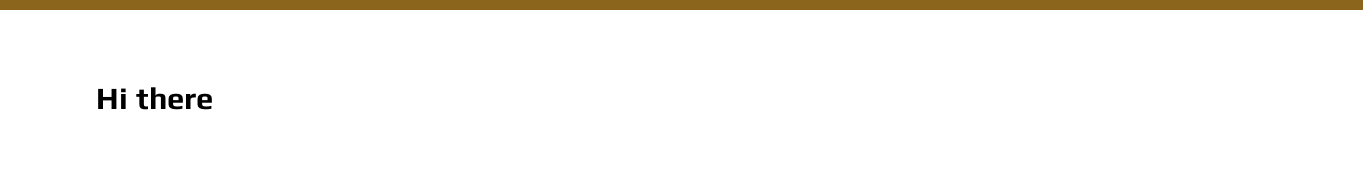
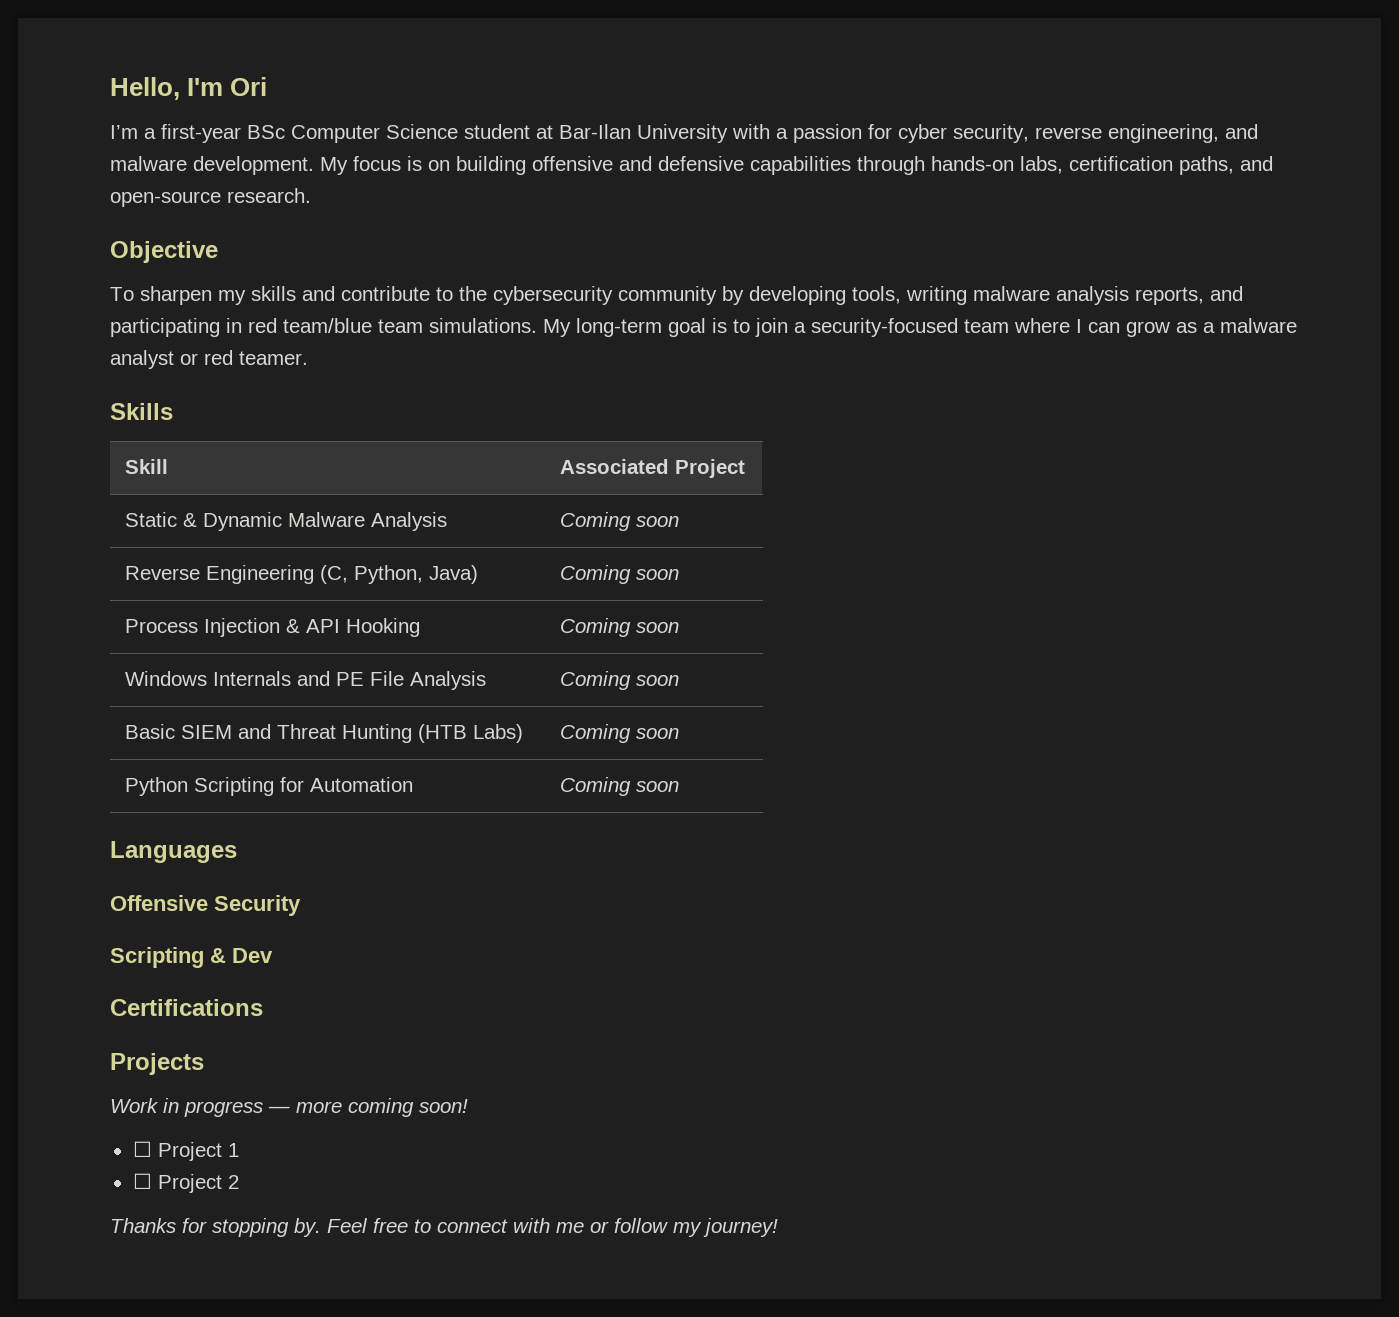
[96,87,214,110] Hi there -> [110,77,268,100] [110,124,1258,143] [110,156,1273,175] [110,188,311,207] [110,241,218,263] [110,286,1243,305] [110,318,1297,337] [110,350,308,369] [110,403,173,420] [124,459,168,474] [559,459,745,478] [124,512,447,531] [559,512,679,531] [124,565,478,584] [559,565,679,584] [124,618,420,637] [559,618,679,637] [124,671,486,690] [559,671,679,690] [124,724,523,743] [559,724,679,743] [124,777,413,796] [559,777,679,796] [110,841,237,863] [110,895,301,916] [110,947,273,968] [110,999,263,1016] [110,1053,204,1075] [110,1098,468,1117] [132,1141,239,1161] [132,1173,239,1193] [110,1218,778,1237] Hello, I'm Ori // I’m a first-year BSc Computer Science student at Bar-Ilan University with a passion for cyber security, reverse engineering, and malware development. My focus is on building offensive and defensive capabilities through hands-on labs, certification paths, and open-source research. // Objective // To sharpen my skills and contribute to the cybersecurity community by developing tools, writing malware analysis reports, and participating in red team/blue team simulations. My long-term goal is to join a security-focused team where I can grow as a malware analyst or red teamer. // Skills // Skill | Associated Project // Static & Dynamic Malware Analysis | Coming soon // Reverse Engineering (C, Python, Java) | Coming soon // Process Injection & API Hooking | Coming soon // Windows Internals and PE File Analysis | Coming soon // Basic SIEM and Threat Hunting (HTB Labs) | Coming soon // Python Scripting for Automation | Coming soon // Languages // Offensive Security // Scripting & Dev // Certifications // Projects // Work in progress — more coming soon! // ☐ Project 1 // ☐ Project 2 // Thanks for stopping by. Feel free to connect with me or follow my journey!

